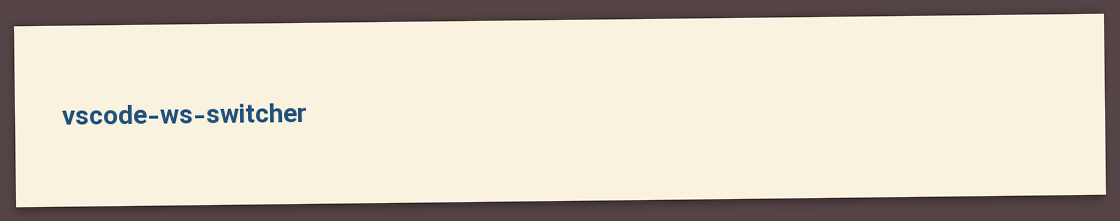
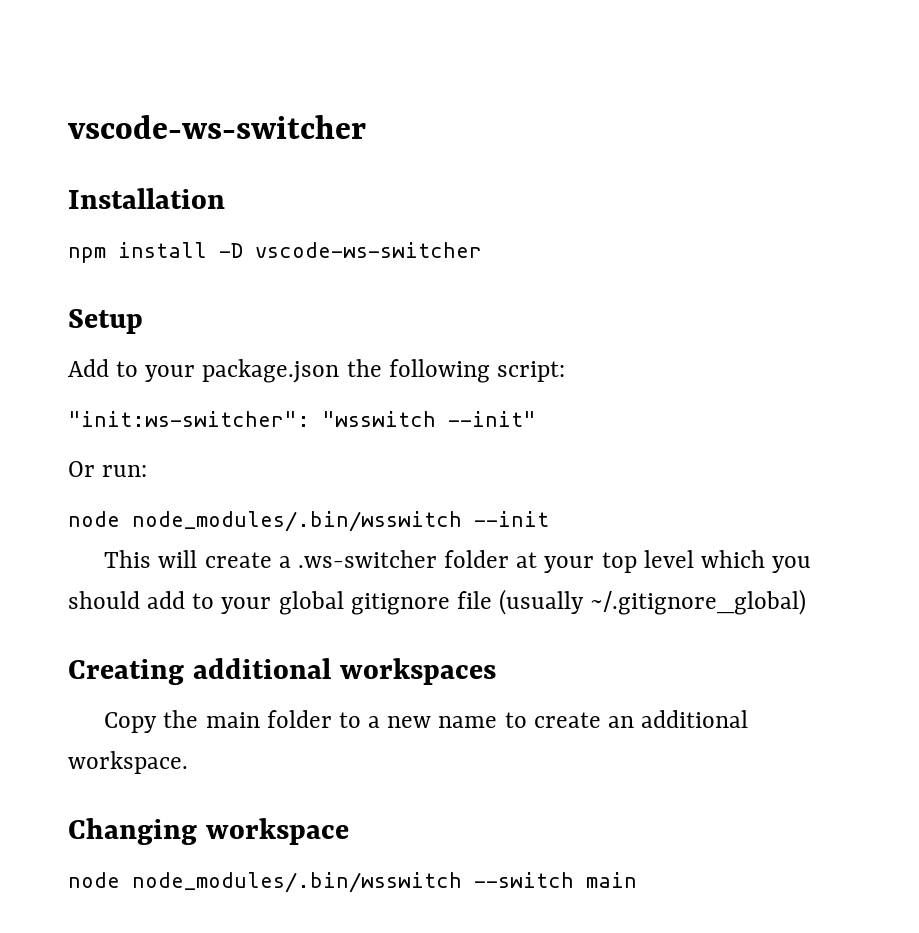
[61,102,308,125] vscode-ws-switcher -> [68,115,366,139] [68,188,225,209] [68,242,482,263] [68,309,143,334] [68,359,565,383] [68,411,536,427] [68,461,148,477] [68,511,549,532] [104,550,811,573] [68,589,807,615] [68,658,496,685] [104,710,748,733] [68,751,188,774] [68,818,349,845] [68,872,637,893] vscode-ws-switcher // Installation // npm install -D vscode-ws-switcher // Setup // Add to your package.json the following script: // "init:ws-switcher": "wsswitch --init" // Or run: // node node_modules/.bin/wsswitch --init // This will create a .ws-switcher folder at your top level which you should add to your global gitignore file (usually ~/.gitignore_global) // Creating additional workspaces // Copy the main folder to a new name to create an additional workspace. // Changing workspace // node node_modules/.bin/wsswitch --switch main

